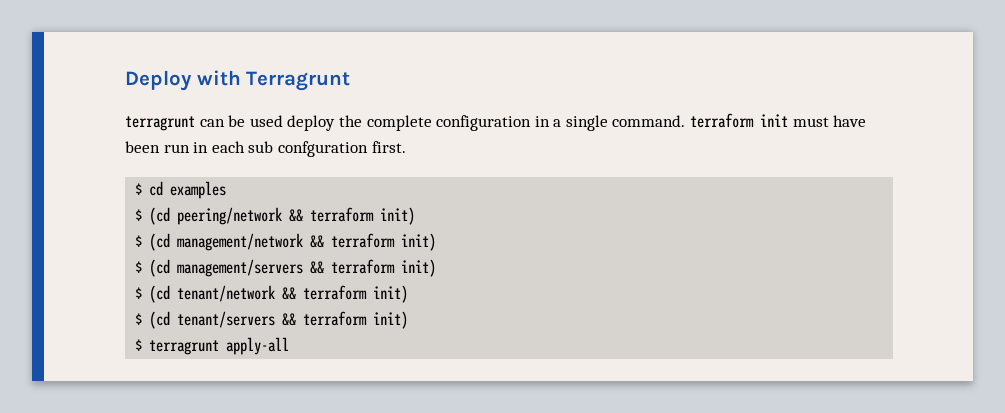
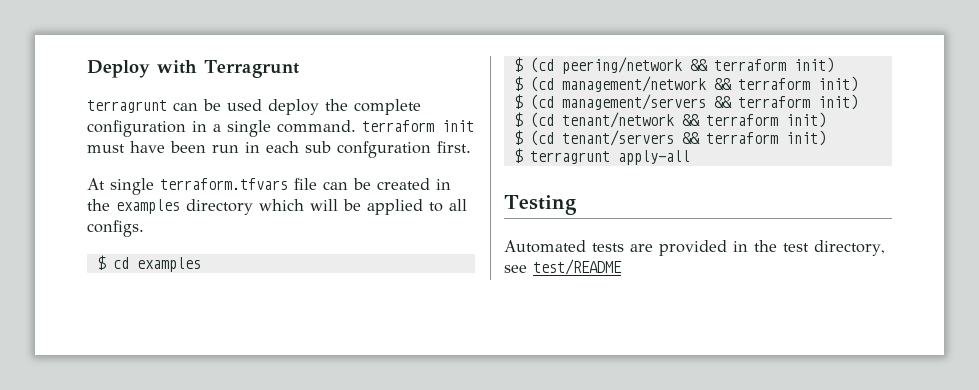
(406, 147) none -> [87,178,451,195] [87,199,467,215] [87,220,144,237] // At single terraform.tfvars file can be created in the examples directory which will be applied to all configs.
(290, 346) none -> [504,195,577,215] [504,240,885,256] [504,259,622,275] // Testing // Automated tests are provided in the test directory, see test/README

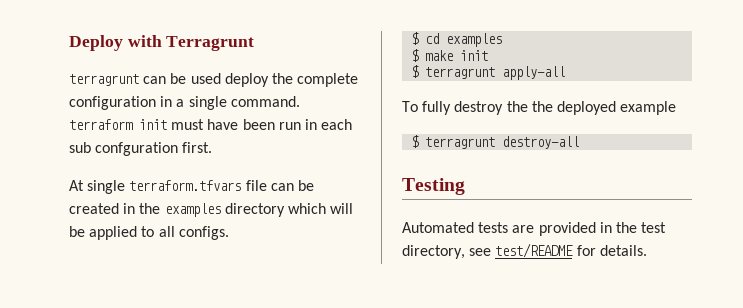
[529,57,834,74] [513,76,858,92] [513,94,858,110] [513,112,826,128] [513,130,826,146] [513,148,690,165] (cd peering/network && terraform init) // $ (cd management/network && terraform init) // $ (cd management/servers && terraform init) // $ (cd tenant/network && terraform init) // $ (cd tenant/servers && terraform init) // $ terragrunt apply-all -> [425,50,489,61] [411,65,566,80] [402,101,677,115] [411,135,580,149] make init // $ terragrunt apply-all // To fully destroy the the deployed example // $ terragrunt destroy-all
(622, 267) none -> [576,245,647,256] for details.

